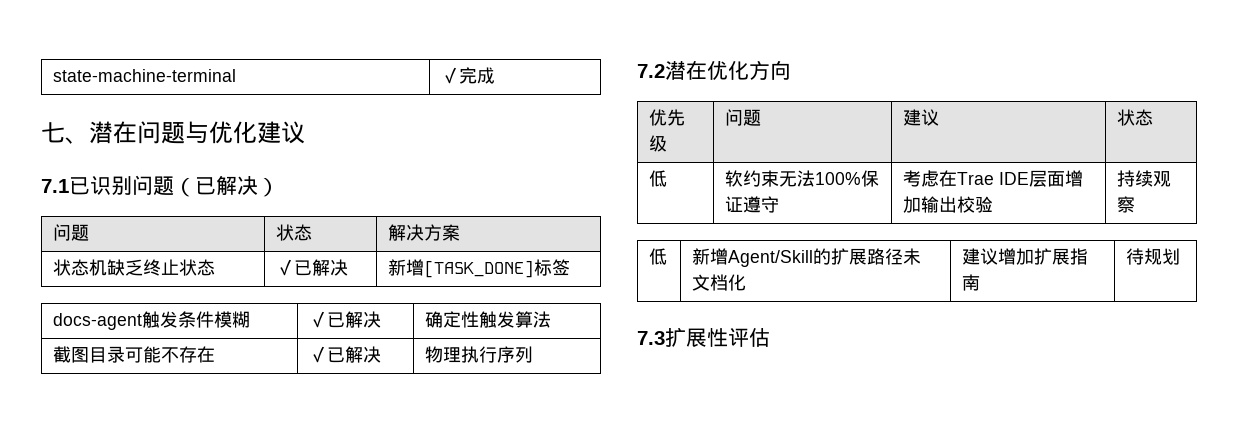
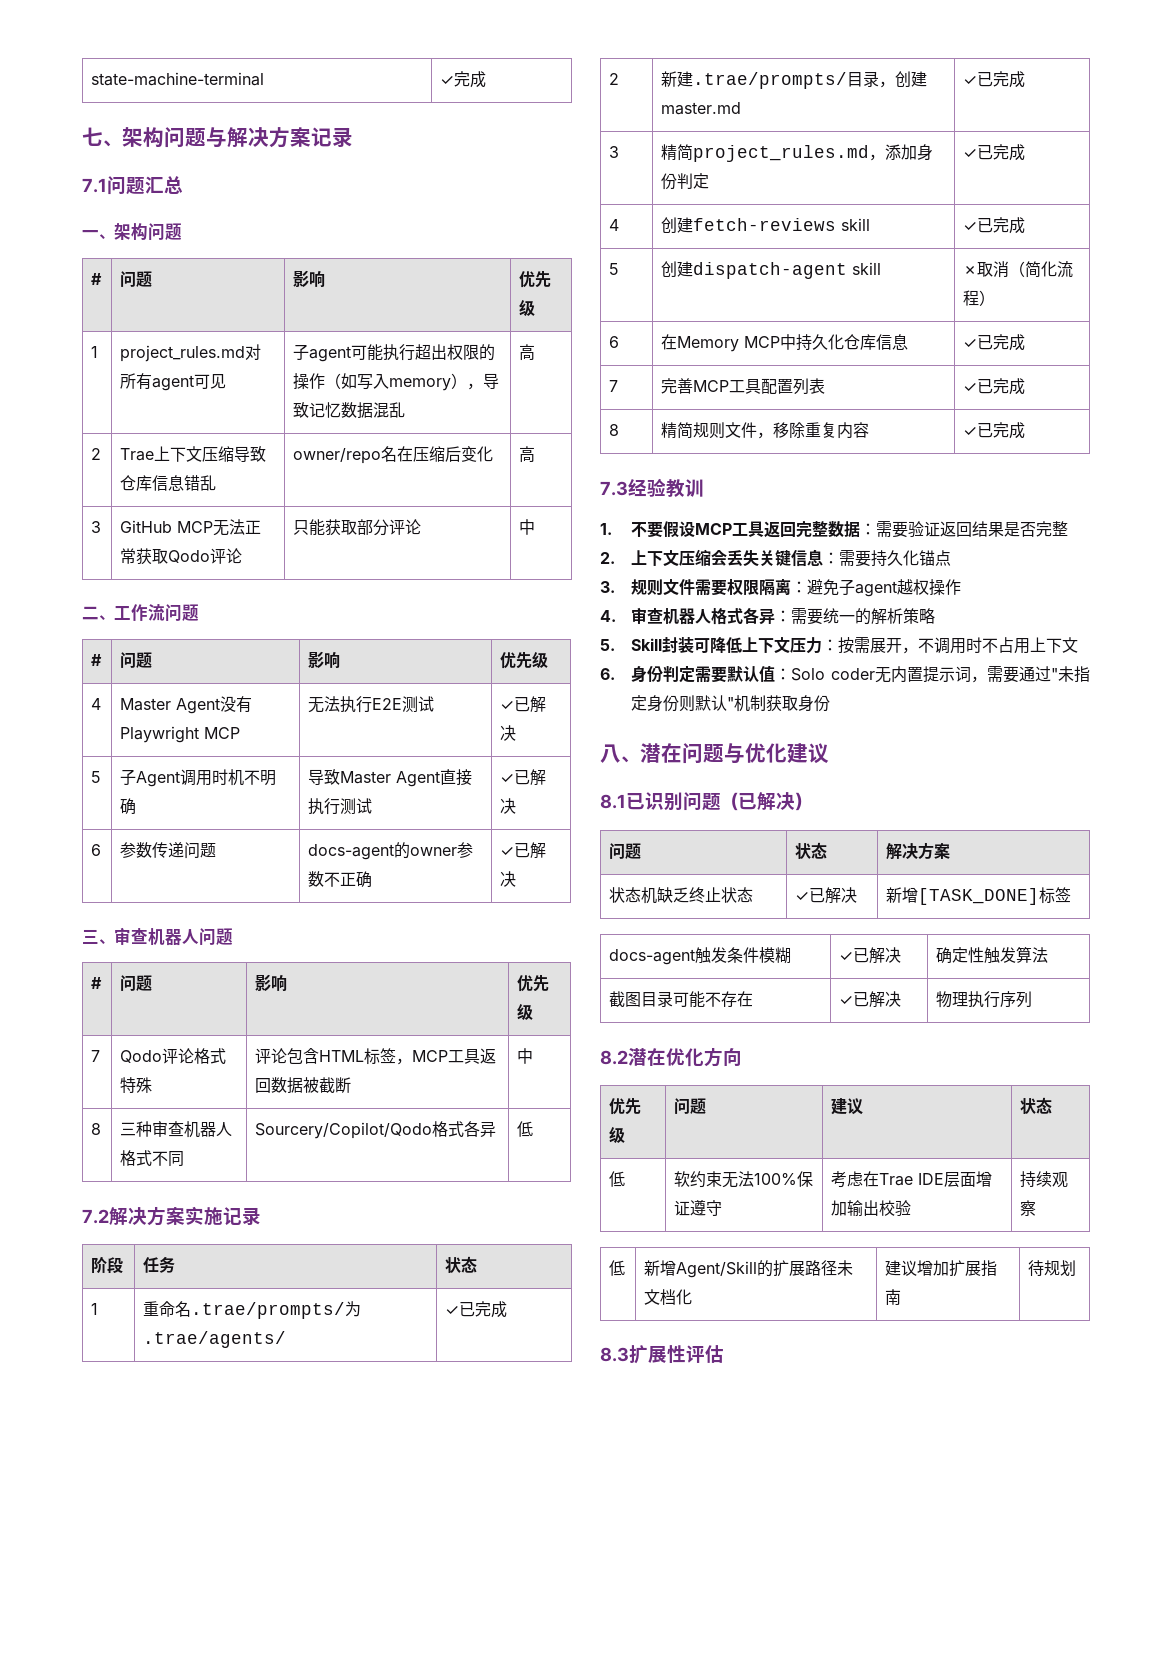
(89, 140) none -> [122,127,353,148] [82,176,183,195] [82,223,182,240] [91,273,103,285] [120,271,153,287] [293,270,326,288] [519,270,552,288] [519,299,536,317] [91,346,99,358] [120,344,262,362] [120,373,227,391] [293,344,496,362] [293,373,500,391] [293,402,406,419] [519,344,536,361] [91,448,102,460] [120,446,267,462] [120,475,217,491] [293,446,494,464] [519,446,536,463] [91,521,102,533] [120,519,262,536] [120,548,243,565] [293,519,422,536] [519,519,536,535] [82,604,199,621] [91,654,103,666] [120,652,153,668] [308,651,341,669] [500,651,549,669] [91,698,102,710] [120,696,253,714] [120,726,241,743] [308,696,435,713] [500,696,547,713] [500,725,517,741] [91,771,102,783] [120,769,277,787] [120,798,137,815] [308,769,473,787] [308,798,373,815] [500,769,547,786] [500,798,517,814] [91,844,102,856] [120,842,217,859] [308,842,474,860] [308,871,373,888] [500,842,547,859] [500,871,517,887] [82,927,233,946] [91,977,103,989] [120,975,153,991] [255,974,288,992] [517,974,550,992] [517,1003,534,1021] [91,1050,101,1062] [120,1048,227,1064] [120,1077,153,1093] [255,1048,497,1065] [255,1077,352,1094] [517,1048,534,1064] [91,1123,102,1135] [120,1121,233,1138] [120,1150,185,1167] [255,1121,497,1139] [517,1121,534,1137] [82,1206,261,1226] [91,1256,124,1274] [143,1256,176,1273] [445,1256,478,1273] [91,1303,99,1315] [143,1301,362,1319] [143,1331,287,1348] [445,1301,508,1318] [609,73,620,85] [661,71,928,89] [661,102,742,115] [963,71,1026,88] [609,146,620,158] [661,144,934,162] [661,173,710,190] [963,144,1026,161] [609,219,620,231] [661,217,871,234] [963,217,1026,234] [609,263,620,275] [661,261,882,279] [963,261,1074,278] [963,290,996,306] [609,336,620,348] [661,334,909,352] [963,334,1026,351] [609,380,619,392] [661,378,826,395] [963,378,1026,395] [609,424,620,436] [661,422,870,439] [963,422,1026,439] [600,478,704,497] [600,521,1069,538] [600,549,952,567] [600,578,962,597] [600,607,936,625] [600,637,1079,654] [600,665,1090,683] [631,695,831,712] [600,744,640,763] 架构问题与解决方案记录 // 7.1问题汇总 // 一、架构问题 // # | 问题 | 影响 | 优先级 // 1 | project_rules.md对所有agent可见 | 子agent可能执行超出权限的操作（如写入memory），导致记忆数据混乱 | 高 // 2 | Trae上下文压缩导致仓库信息错乱 | owner/repo名在压缩后变化 | 高 // 3 | GitHub MCP无法正常获取Qodo评论 | 只能获取部分评论 | 中 // 二、工作流问题 // # | 问题 | 影响 | 优先级 // 4 | Master Agent没有Playwright MCP | 无法执行E2E测试 | ✓已解决 // 5 | 子Agent调用时机不明确 | 导致Master Agent直接执行测试 | ✓已解决 // 6 | 参数传递问题 | docs-agent的owner参数不正确 | ✓已解决 // 三、审查机器人问题 // # | 问题 | 影响 | 优先级 // 7 | Qodo评论格式特殊 | 评论包含HTML标签，MCP工具返回数据被截断 | 中 // 8 | 三种审查机器人格式不同 | Sourcery/Copilot/Qodo格式各异 | 低 // 7.2解决方案实施记录 // 阶段 | 任务 | 状态 // 1 | 重命名.trae/prompts/为.trae/agents/ | ✓已完成 // 2 | 新建.trae/prompts/目录，创建master.md | ✓已完成 // 3 | 精简project_rules.md，添加身份判定 | ✓已完成 // 4 | 创建fetch-reviews skill | ✓已完成 // 5 | 创建dispatch-agent skill | ✗取消（简化流程） // 6 | 在Memory MCP中持久化仓库信息 | ✓已完成 // 7 | 完善MCP工具配置列表 | ✓已完成 // 8 | 精简规则文件，移除重复内容 | ✓已完成 // 7.3经验教训 // 1.不要假设MCP工具返回完整数据：需要验证返回结果是否完整 // 2.上下文压缩会丢失关键信息：需要持久化锚点 // 3.规则文件需要权限隔离：避免子agent越权操作 // 4.审查机器人格式各异：需要统一的解析策略 // 5. Skill封装可降低上下文压力：按需展开，不调用时不占用上下文 // 6.身份判定需要默认值：Solo coder无内置提示词，需要通过"未指定身份则默认"机制获取身份 // 八、
[41,179,69,193] 7.1 -> [600,794,626,809] 8.1
[637,64,665,78] 7.2 -> [600,1050,628,1065] 8.2
[637,331,665,345] 7.3 -> [600,1347,629,1362] 8.3

